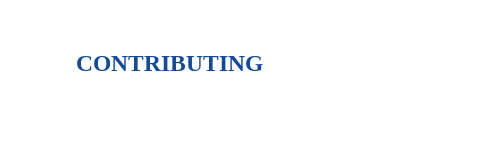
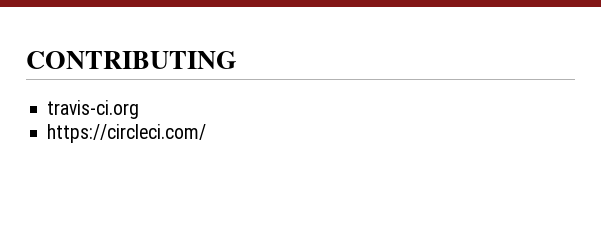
(263, 63) none -> [47,100,140,119] [47,124,207,143] // travis-ci.org // https://circleci.com/

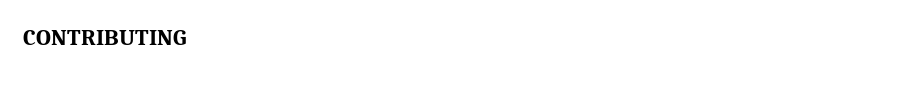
[47,100,140,119] [47,124,207,143] // travis-ci.org // https://circleci.com/ -> (186, 37) none

